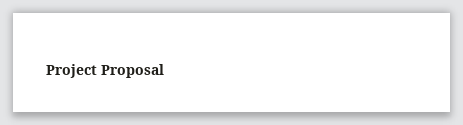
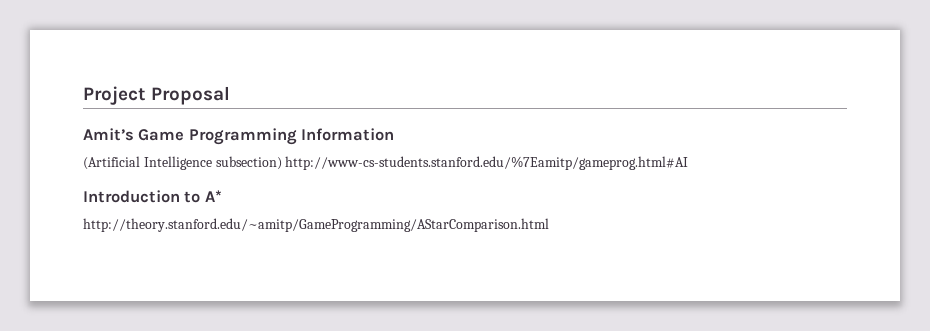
(164, 71) none -> [83,128,395,145] [83,156,689,170] [83,190,222,203] [83,218,549,232] // Amit’s Game Programming Information // (Artificial Intelligence subsection) http://www-cs-students.stanford.edu/%7Eamitp/gameprog.html#AI // Introduction to A* // http://theory.stanford.edu/~amitp/GameProgramming/AStarComparison.html

